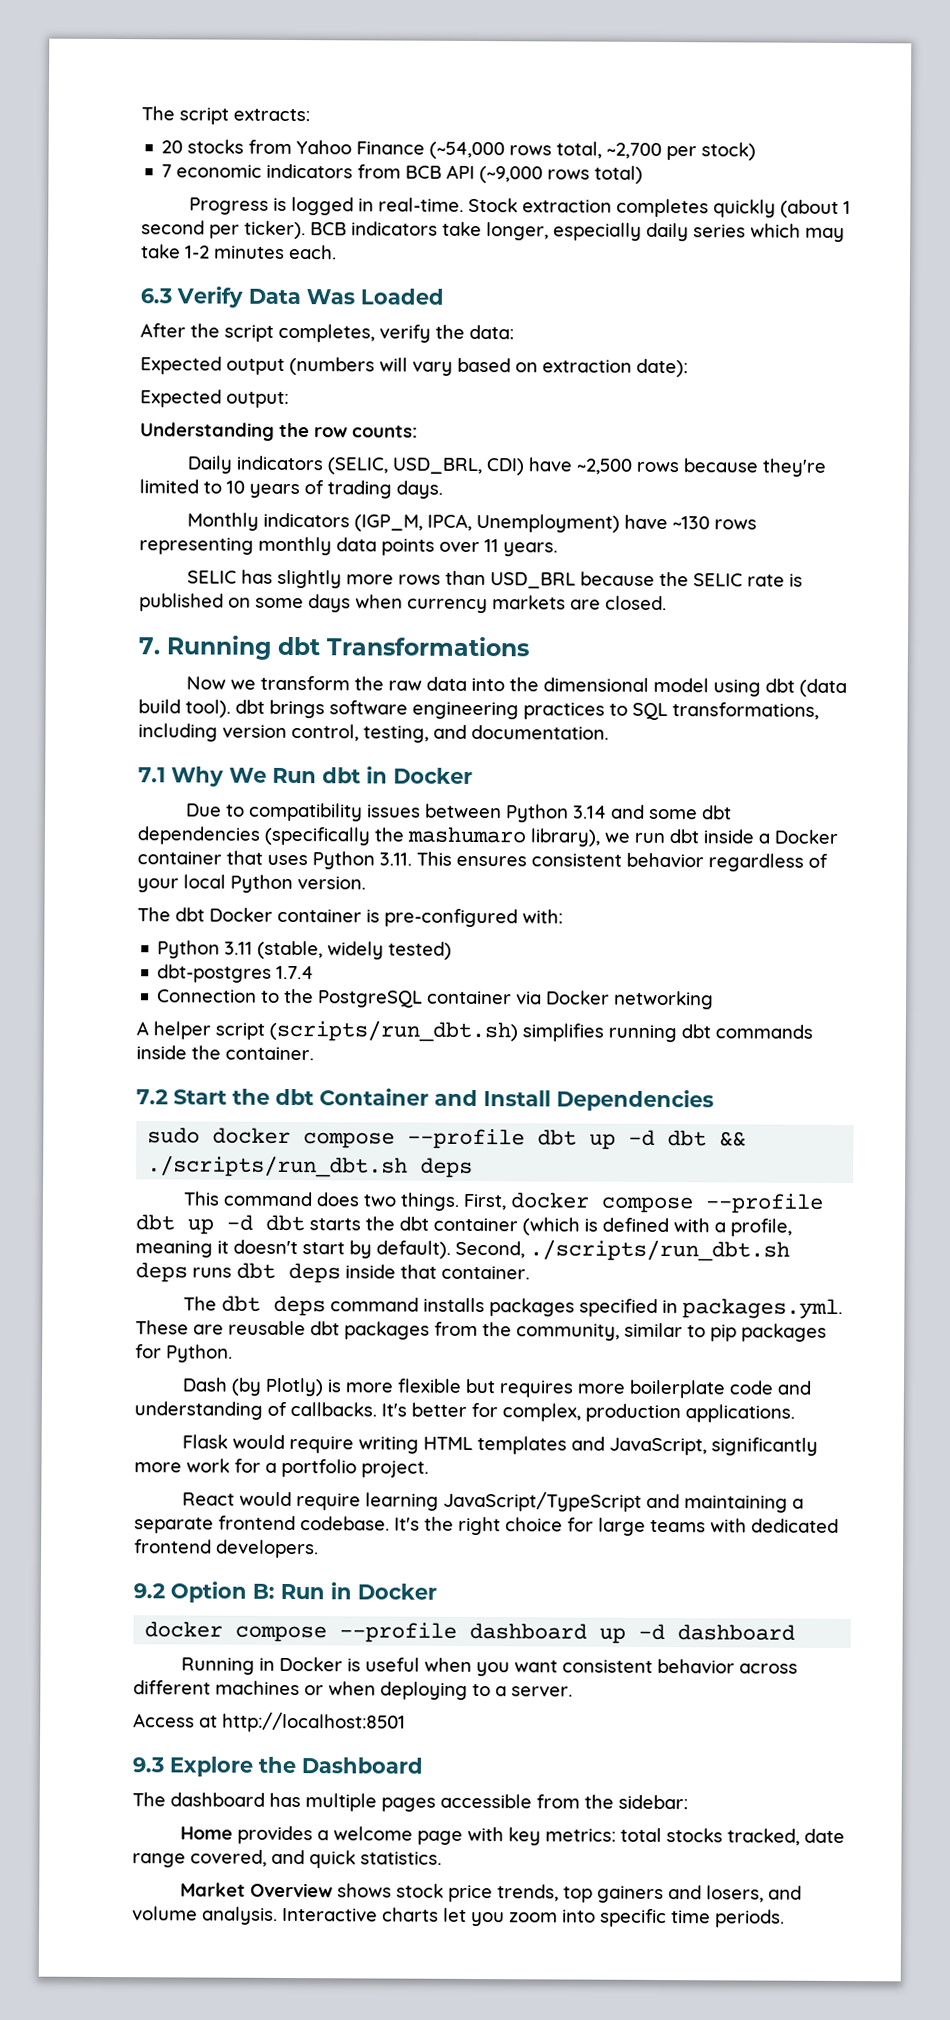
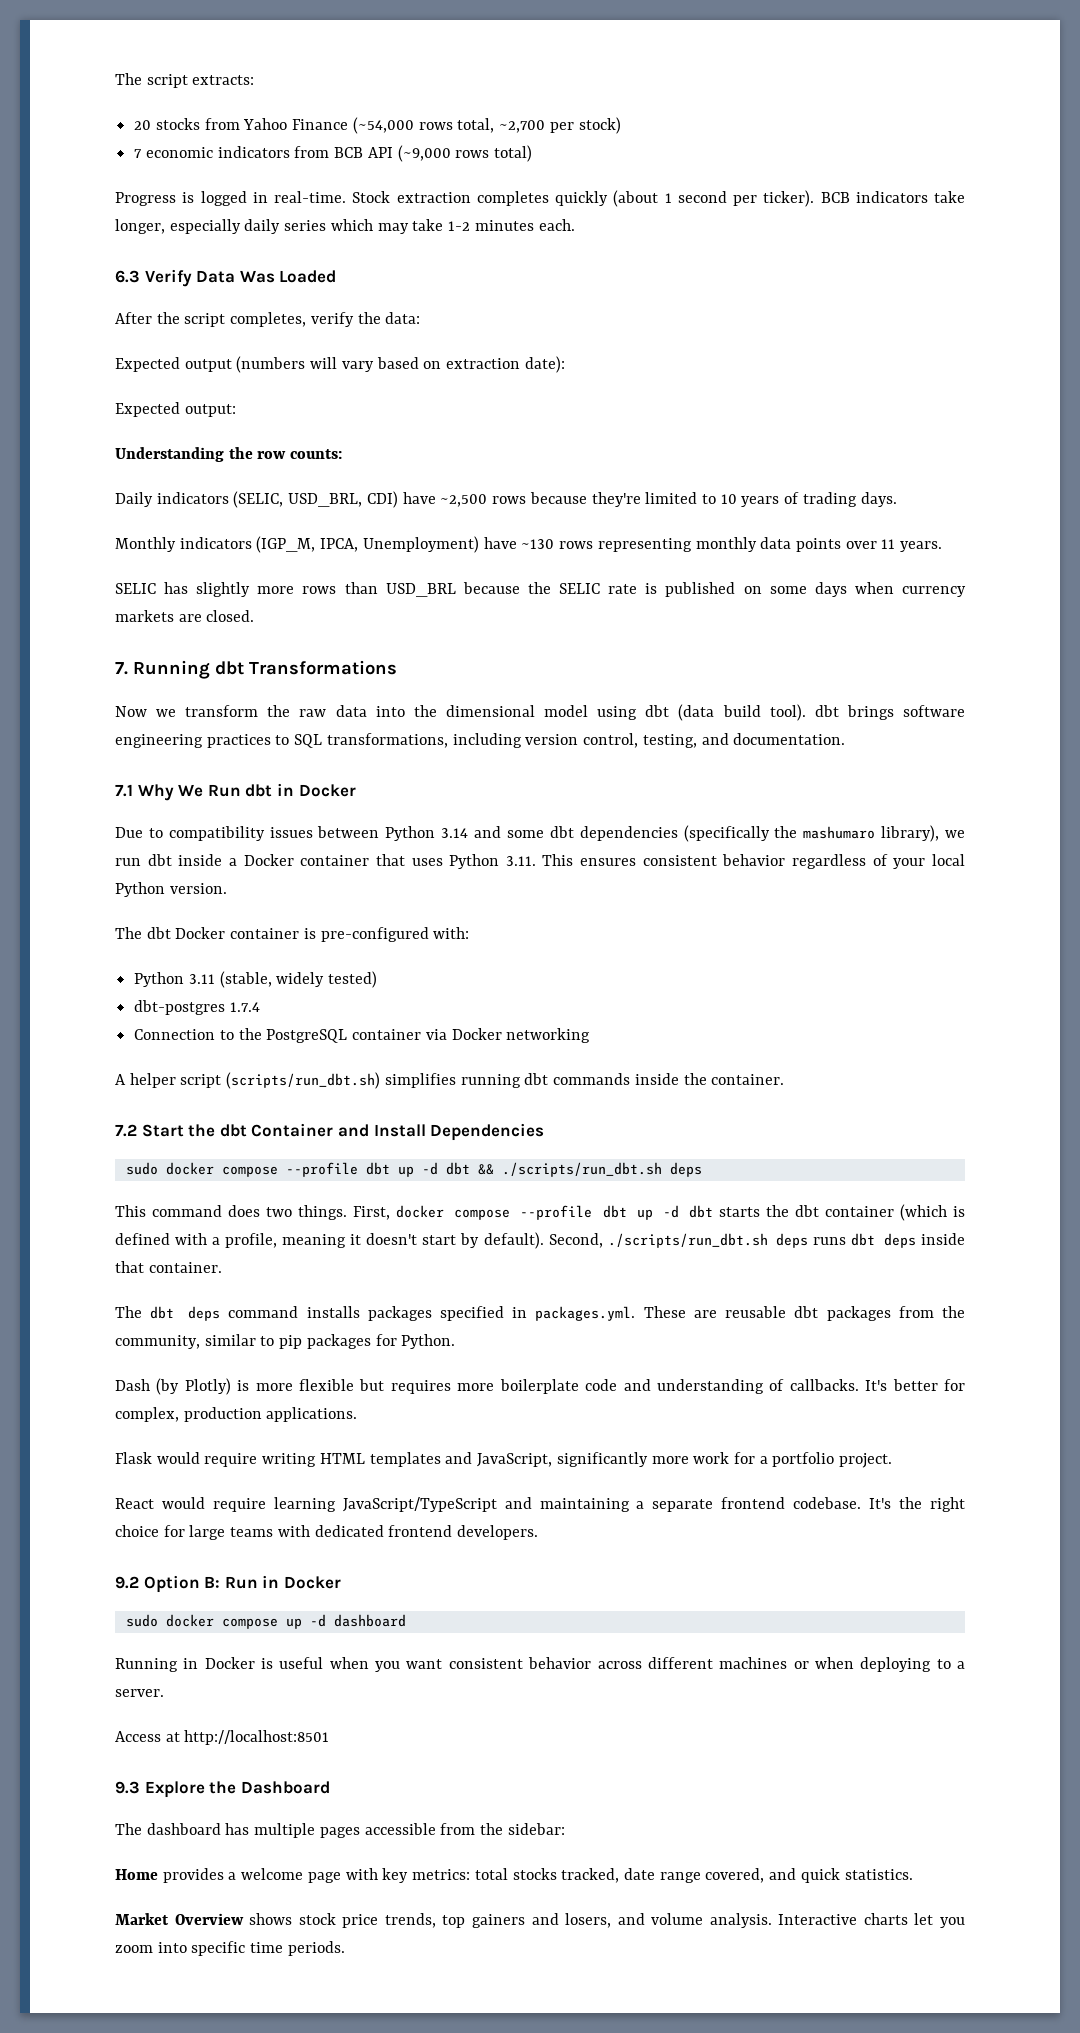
[144,1621,588,1643] docker compose --profile dashboard -> [125,1614,278,1629] sudo docker compose

